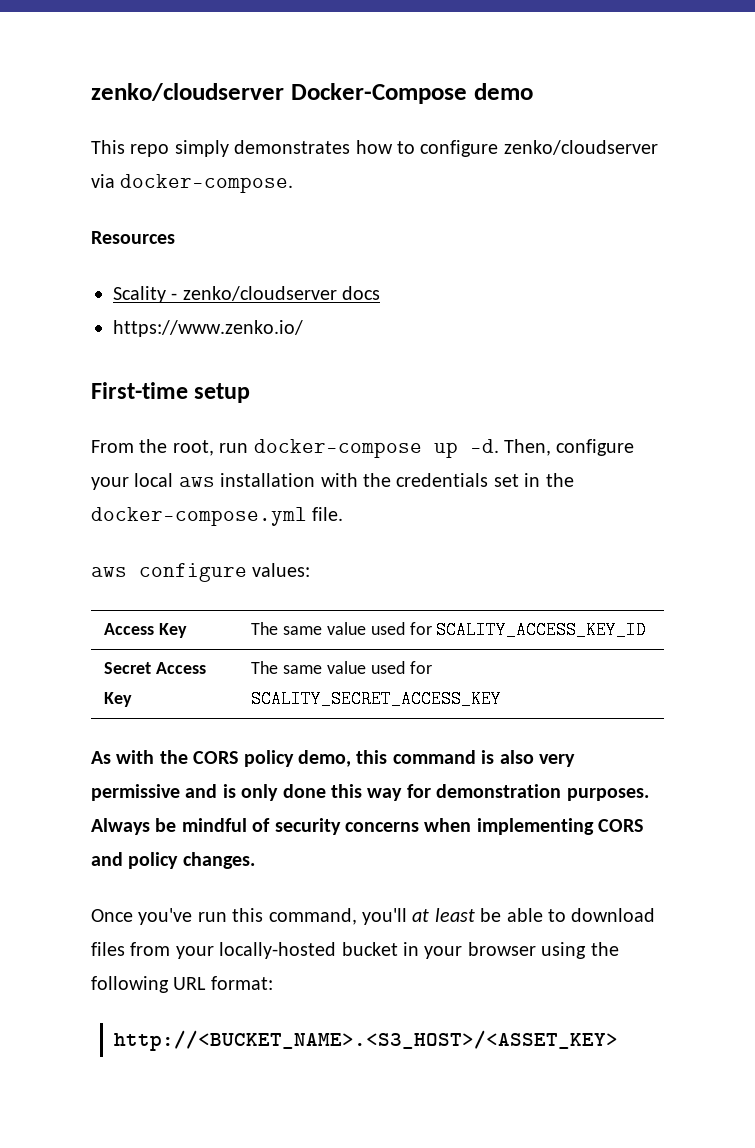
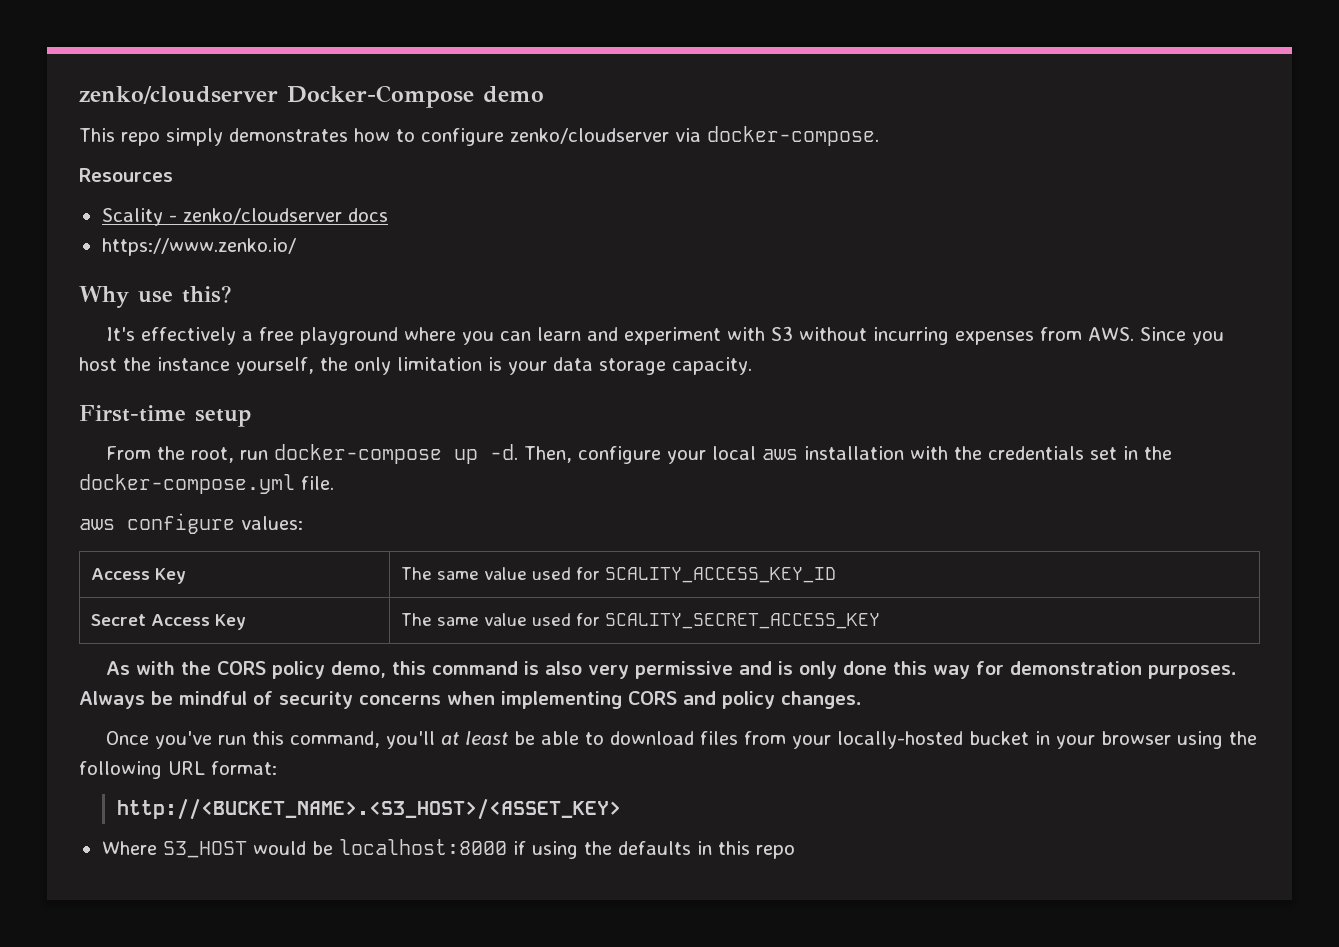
(303, 328) none -> [79,285,231,308] [105,326,1224,345] [79,357,752,375] // Why use this? // It's effectively a free playground where you can learn and experiment with S3 without incurring expenses from AWS. Since you host the instance yourself, the only limitation is your data storage capacity.
(618, 1040) none -> [101,839,795,859] // Where S3_HOST would be localhost:8000 if using the defaults in this repo

